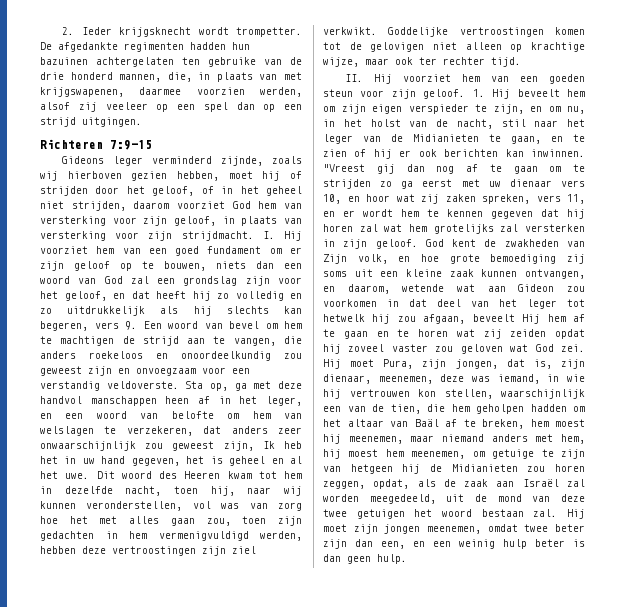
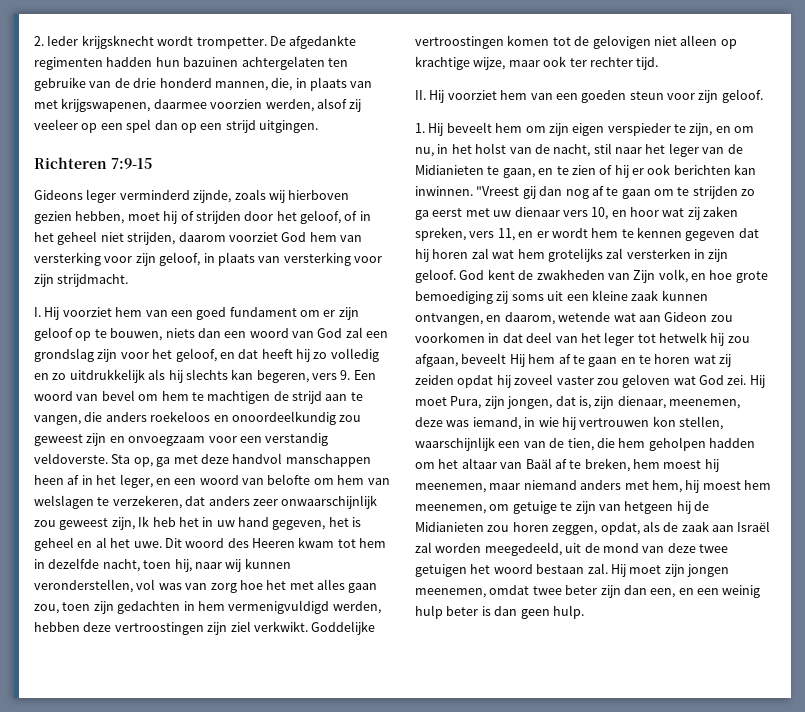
(254, 236) none -> (129, 280) //
(466, 94) none -> (763, 96) //

